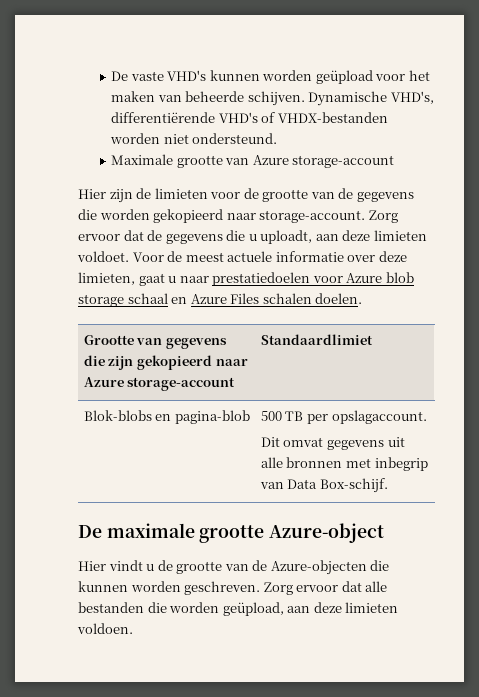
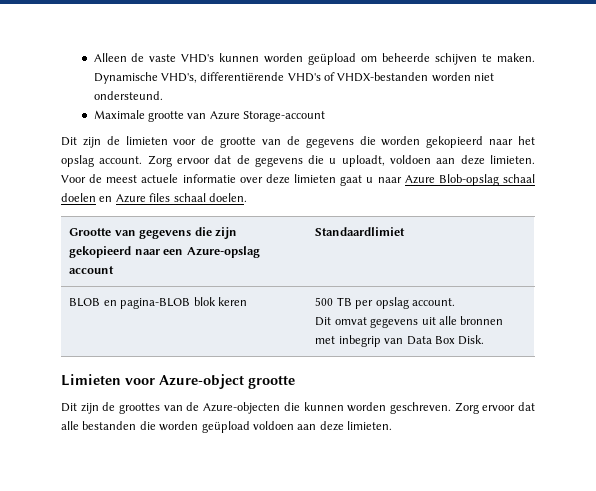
[111,71,129,81] De -> [93,53,145,62] Alleen de
[375,70,430,81] [111,91,305,106] voor het maken van beheerde schijven. -> [361,53,535,65] om beheerde schijven te maken.
[292,155,395,168] [78,189,106,199] storage-account // Hier -> [243,111,326,122] [61,137,77,146] Storage-account // Dit
[259,210,366,223] storage-account. -> [518,136,535,145] [61,155,143,167] het opslag account.
[315,230,427,241] [77,251,129,262] aan deze limieten voldoet. -> [390,155,536,165] voldoen aan deze limieten.
[78,272,135,285] limieten, -> [294,174,337,183] limieten
[212,272,414,286] [78,293,312,307] prestatiedoelen voor Azure blob storage schaal en Azure Files schalen -> [404,174,535,186] [61,193,206,203] Azure Blob-opslag schaal doelen en Azure files schaal
[83,377,236,391] [260,334,373,345] [83,410,250,424] Azure storage-account | Standaardlimiet // Blok-blobs en pagina-blob -> [163,246,260,258] [69,266,115,274] [315,227,406,236] [69,297,247,309] een Azure-opslag account | Standaardlimiet // BLOB en pagina-BLOB blok keren
[331,410,427,424] opslagaccount. -> [375,297,455,309] opslag account.
[319,478,388,493] [78,523,385,543] [78,560,223,574] Box-schijf. // De maximale grootte Azure-object // Hier vindt u de grootte -> [434,335,485,345] [61,374,295,389] [61,402,161,414] Box Disk. // Limieten voor Azure-object grootte // Dit zijn de groottes
[222,602,399,616] [77,623,133,634] geüpload, aan deze limieten voldoen. -> [201,421,392,433] geüpload voldoen aan deze limieten.

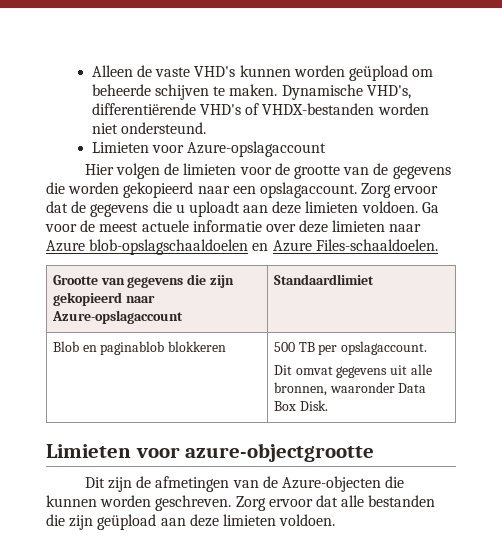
[93,110,326,122] [61,137,101,148] Maximale grootte van Azure Storage-account // Dit zijn -> [91,141,327,157] [84,163,161,179] Limieten voor Azure-opslagaccount // Hier volgen
[518,136,535,145] [61,155,143,167] het opslag account. -> [232,182,357,198] een opslagaccount.
[341,155,536,167] [61,175,86,183] uploadt, voldoen aan deze limieten. Voor -> [188,201,439,217] [45,224,77,232] uploadt aan deze limieten voldoen. Ga voor
[340,174,535,186] [61,193,247,203] gaat u naar Azure Blob-opslag schaal doelen en Azure files schaal doelen. -> [389,224,422,232] [46,239,438,255] naar Azure blob-opslagschaaldoelen en Azure Files-schaaldoelen.
[163,246,260,258] [69,266,115,274] [315,227,406,236] [69,297,247,309] een Azure-opslag account | Standaardlimiet // BLOB en pagina-BLOB blok keren -> [51,310,183,324] [273,274,374,285] [52,341,227,355] Azure-opslagaccount | Standaardlimiet // Blob en paginablob blokkeren
[375,297,455,309] opslag account. -> [341,341,428,355] opslagaccount.
[460,316,504,325] [315,335,404,347] bronnen met inbegrip van -> [273,382,395,396] bronnen, waaronder
[159,374,295,389] [61,402,161,414] Azure-object grootte // Dit zijn de groottes -> [185,443,375,462] [84,476,230,492] azure-objectgrootte // Dit zijn de afmetingen
[159,421,392,433] worden geüpload voldoen aan deze limieten. -> [69,514,336,530] zijn geüpload aan deze limieten voldoen.

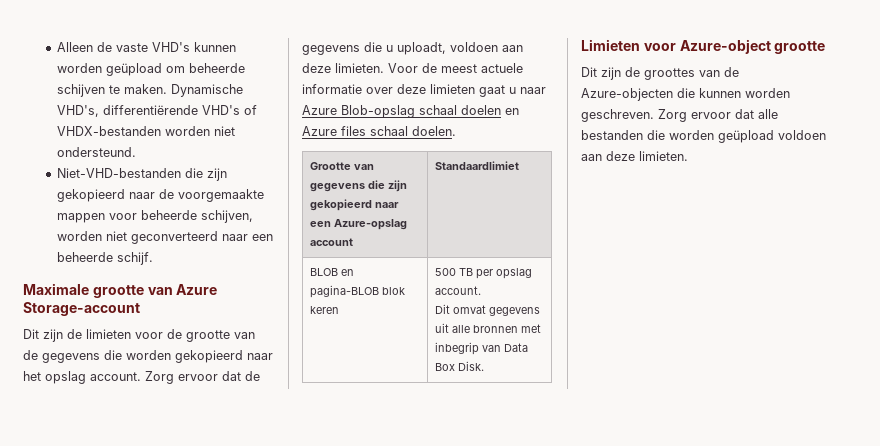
[91,141,327,157] [84,163,161,179] Limieten voor Azure-opslagaccount // Hier volgen -> [56,168,227,181] [56,189,264,202] [56,210,253,223] [56,231,273,244] [56,252,153,265] [23,283,218,298] [23,302,140,316] [23,329,63,342] Niet-VHD-bestanden die zijn gekopieerd naar de voorgemaakte mappen voor beheerde schijven, worden niet geconverteerd naar een beheerde schijf. // Maximale grootte van Azure Storage-account // Dit zijn
[232,182,357,198] een opslagaccount. -> [23,371,141,384] het opslag account.
[188,201,439,217] [45,224,77,232] uploadt aan deze limieten voldoen. Ga voor -> [397,42,523,55] [302,63,418,73] uploadt, voldoen aan deze limieten. Voor
[389,224,422,232] [46,239,438,255] naar Azure blob-opslagschaaldoelen en Azure Files-schaaldoelen. -> [479,85,546,97] [302,105,519,118] [302,126,456,136] gaat u naar Azure Blob-opslag schaal doelen en Azure files schaal doelen.
[51,310,183,324] [273,274,374,285] [52,341,227,355] Azure-opslagaccount | Standaardlimiet // Blob en paginablob blokkeren -> [309,219,407,230] [309,238,353,246] [434,161,519,170] [309,268,354,276] [309,285,405,298] [309,306,339,314] een Azure-opslag account | Standaardlimiet // BLOB en pagina-BLOB blok keren
[341,341,428,355] opslagaccount. -> [495,268,532,279] [434,286,481,295] opslag account.
[273,382,395,396] bronnen, waaronder -> [472,324,541,333] [434,342,501,355] bronnen met inbegrip van
[185,443,375,462] [84,476,230,492] azure-objectgrootte // Dit zijn de afmetingen -> [679,39,826,54] [581,67,695,80] Azure-object grootte // Dit zijn de groottes
[69,514,336,530] zijn geüpload aan deze limieten voldoen. -> [669,130,826,143] [581,151,688,161] worden geüpload voldoen aan deze limieten.

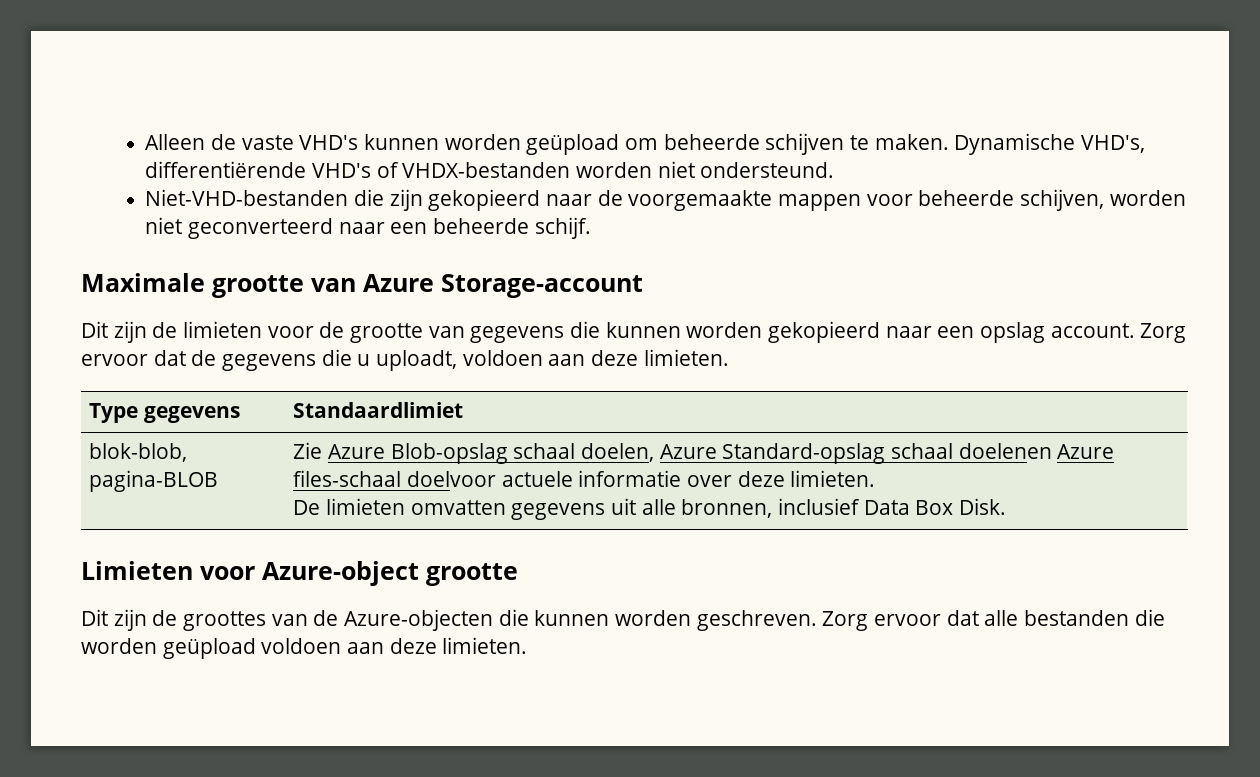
[23,350,122,363] de gegevens die -> [470,321,681,343] gegevens die kunnen
[23,371,41,381] het -> [937,326,975,338] een
[388,63,523,73] [302,84,546,97] [302,105,519,118] [302,126,456,136] [309,162,374,170] [309,180,407,192] [309,199,399,211] [309,219,407,230] [309,238,353,246] [434,161,519,170] [309,268,354,276] [309,285,405,298] [309,306,339,314] [434,268,532,279] [434,286,481,295] [434,304,540,316] [434,323,541,333] [434,342,501,355] Voor de meest actuele informatie over deze limieten gaat u naar Azure Blob-opslag schaal doelen en Azure files schaal doelen. // Grootte van gegevens die zijn gekopieerd naar een Azure-opslag account | Standaardlimiet // BLOB en pagina-BLOB blok keren | 500 TB per opslag account. // Dit omvat gegevens uit alle bronnen met inbegrip van -> [89,403,241,423] [293,402,464,418] [89,443,188,462] [89,470,219,492] [293,442,1115,464] [293,470,876,487] [293,498,861,520] // Type gegevens | Standaardlimiet // blok-blob, pagina-BLOB | Zie Azure Blob-opslag schaal doelen, Azure Standard-opslag schaal doelenen Azure files-schaal doelvoor actuele informatie over deze limieten. // De limieten omvatten gegevens uit alle bronnen, inclusief

